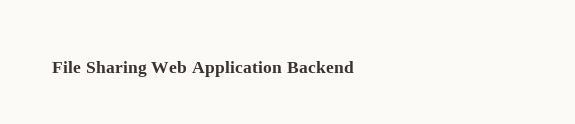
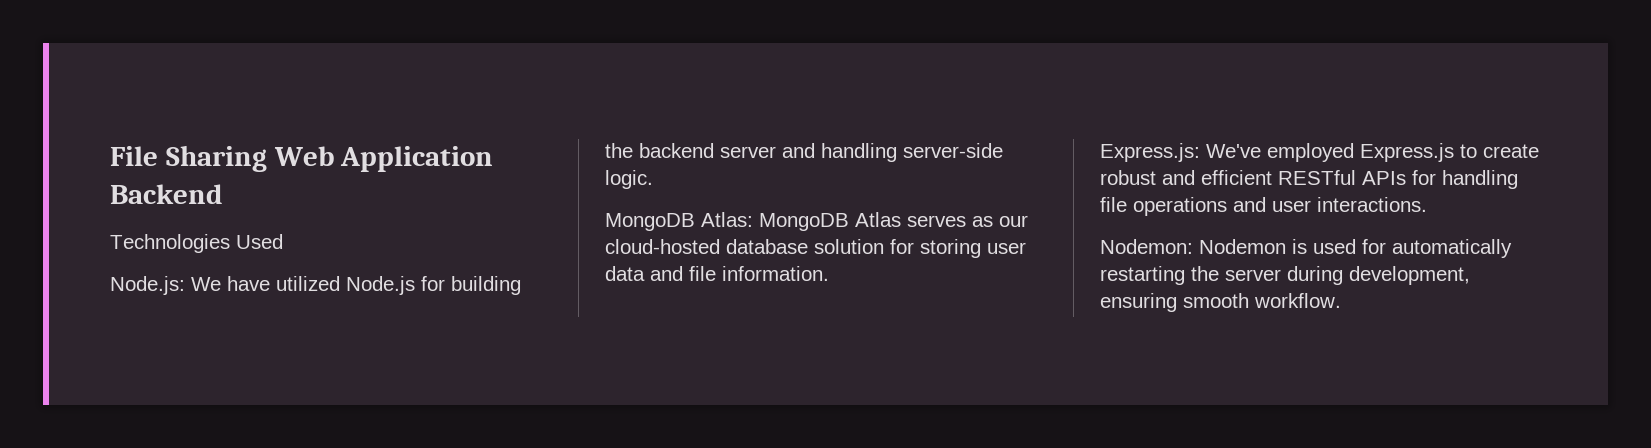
(354, 67) none -> [110,234,283,253] [110,276,521,295] [605,143,1003,162] [605,170,653,189] [605,212,1028,231] [605,239,1026,258] [605,266,829,281] [1100,143,1539,162] [1100,170,1518,189] [1100,197,1427,216] [1100,239,1512,258] [1100,266,1470,285] [1100,293,1341,312] // Technologies Used // Node.js: We have utilized Node.js for building the backend server and handling server-side logic. // MongoDB Atlas: MongoDB Atlas serves as our cloud-hosted database solution for storing user data and file information. // Express.js: We've employed Express.js to create robust and efficient RESTful APIs for handling file operations and user interactions. // Nodemon: Nodemon is used for automatically restarting the server during development, ensuring smooth workflow.

